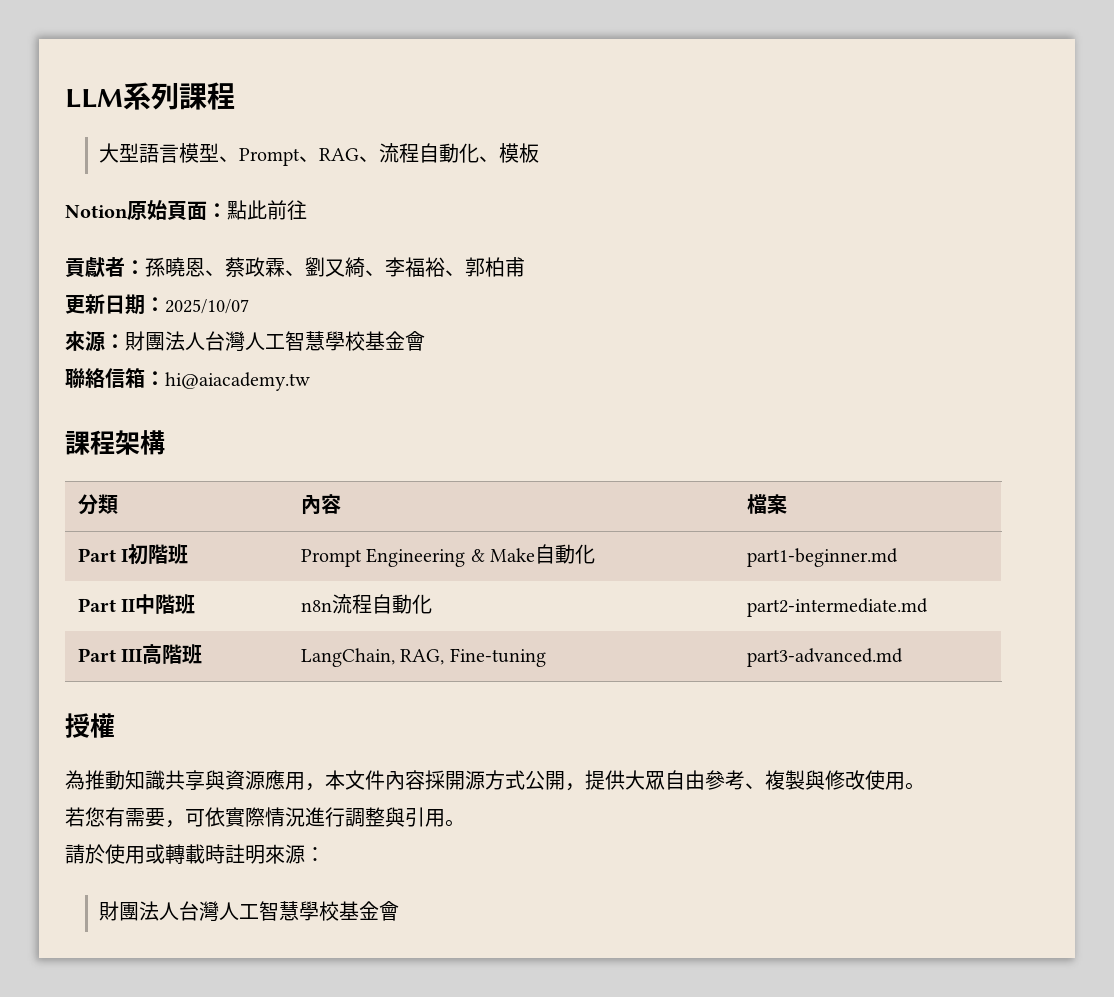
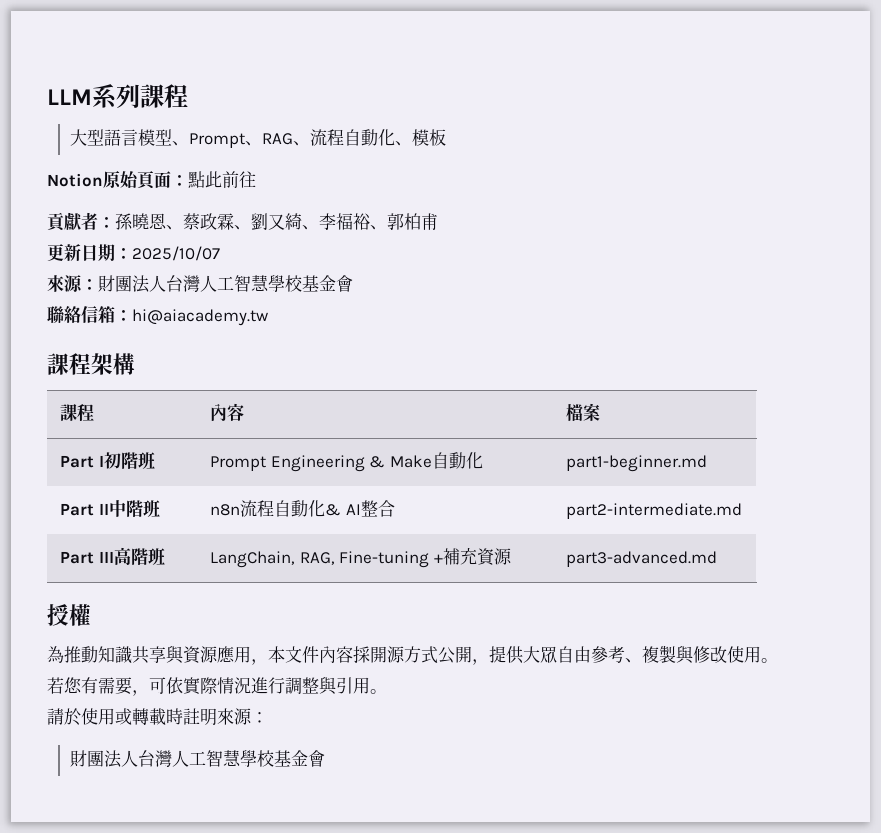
[77,494,118,515] 分類 -> [59,404,94,422] 課程
(432, 604) none -> [324,500,395,517] & AI整合
(546, 657) none -> [433,547,512,566] +補充資源

